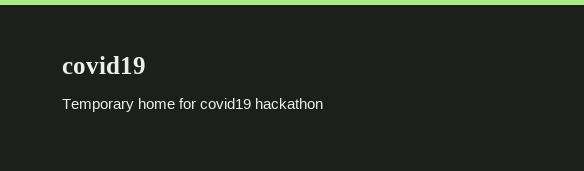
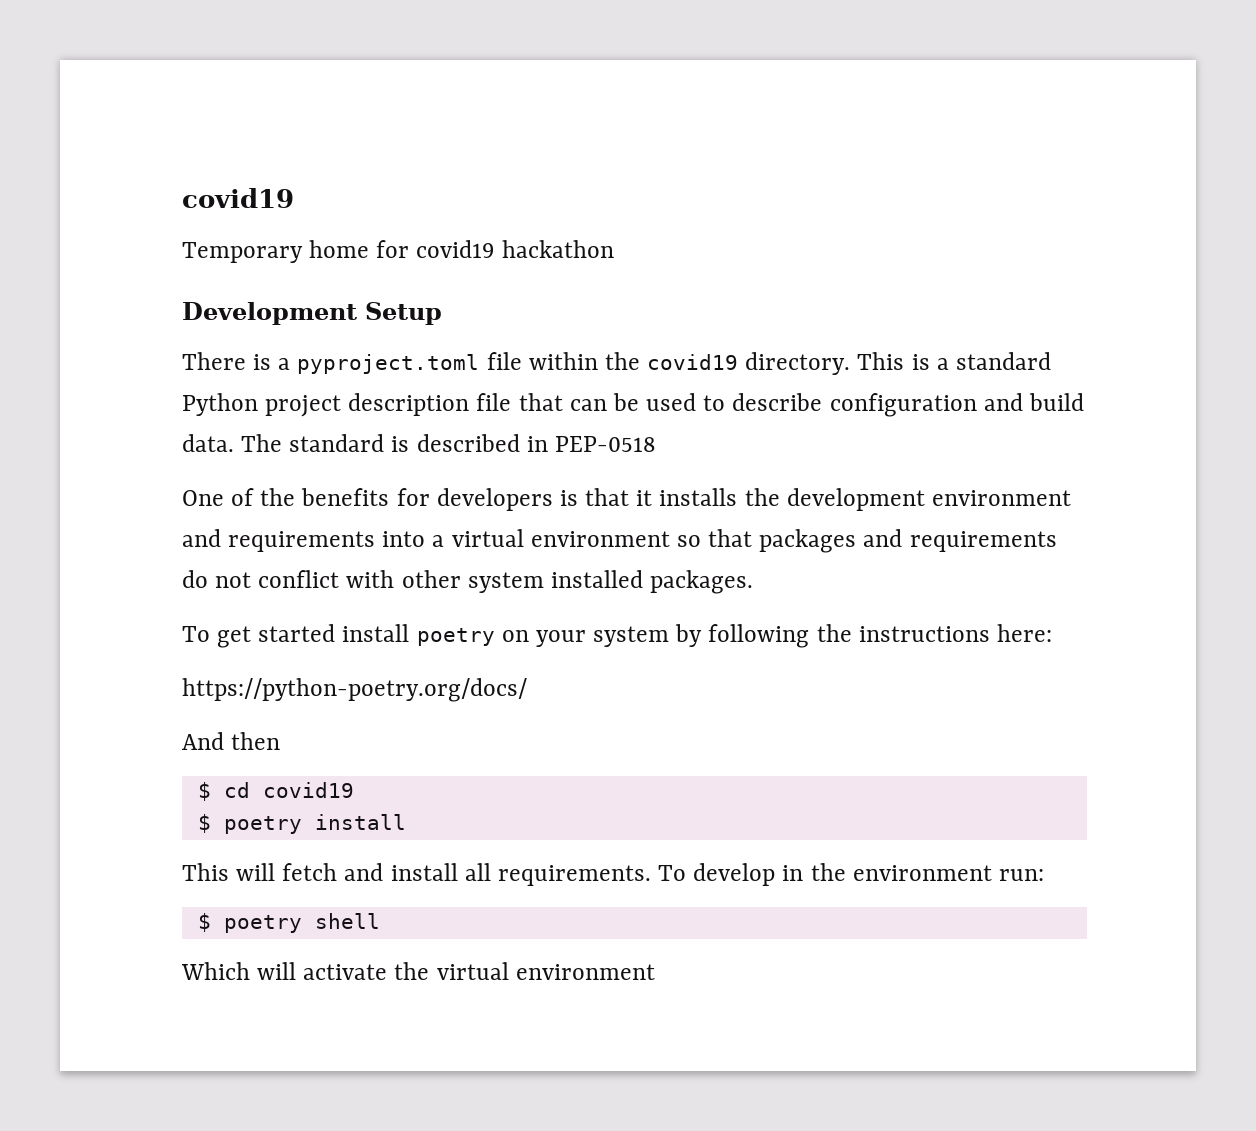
(324, 103) none -> [182,302,442,325] [182,352,1051,375] [182,393,1084,417] [182,434,656,452] [182,488,1071,511] [182,529,1057,553] [182,570,754,594] [182,624,1052,648] [182,678,527,702] [182,732,281,750] [197,782,354,801] [197,814,406,834] [182,863,1044,886] [197,913,380,933] [181,962,655,980] // Development Setup // There is a pyproject.toml file within the covid19 directory. This is a standard Python project description file that can be used to describe configuration and build data. The standard is described in PEP-0518 // One of the benefits for developers is that it installs the development environment and requirements into a virtual environment so that packages and requirements do not conflict with other system installed packages. // To get started install poetry on your system by following the instructions here: // https://python-poetry.org/docs/ // And then // $ cd covid19 // $ poetry install // This will fetch and install all requirements. To develop in the environment run: // $ poetry shell // Which will activate the virtual environment

